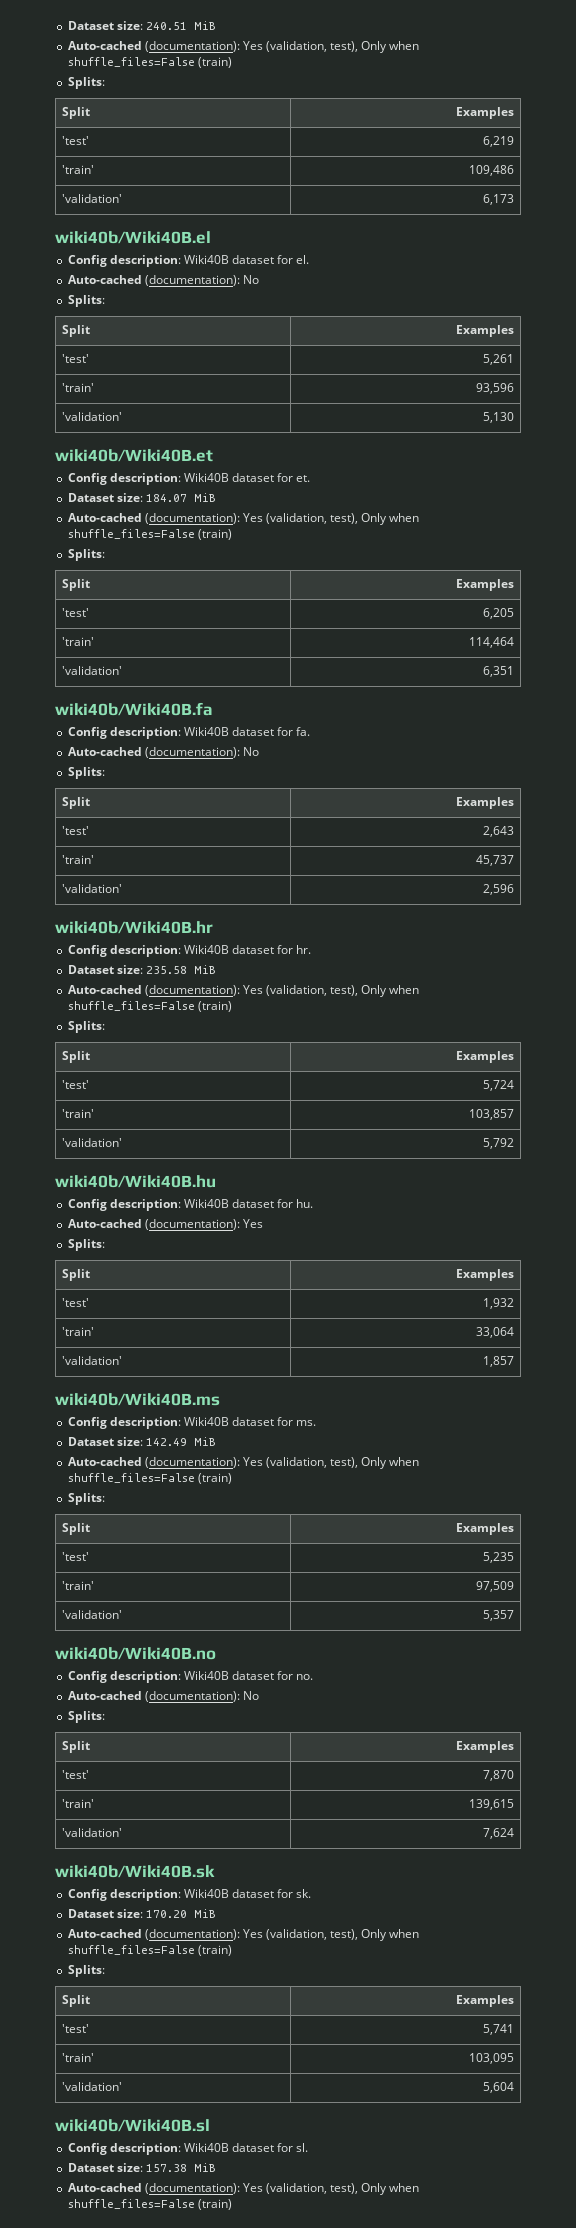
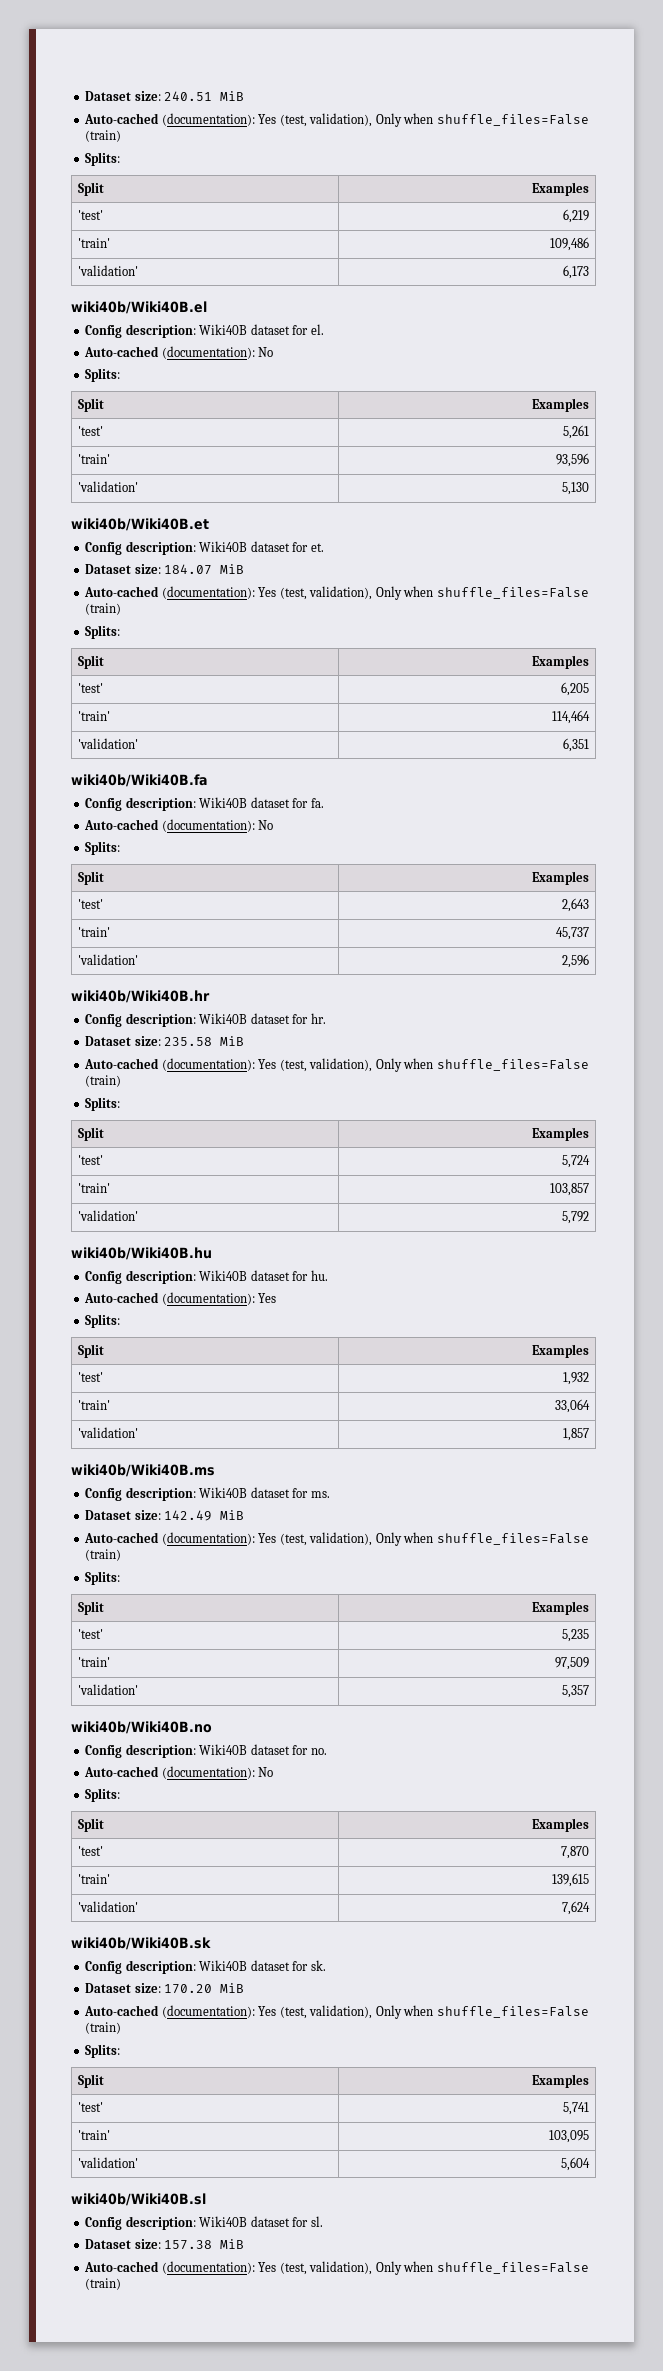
[265,41,359,52] (validation, test), -> [279,113,373,127] (test, validation),
[265,513,359,524] (validation, test), -> [279,586,373,600] (test, validation),
[265,985,359,996] (validation, test), -> [279,1058,373,1072] (test, validation),
[265,1457,359,1468] (validation, test), -> [279,1532,373,1546] (test, validation),
[265,1929,359,1940] (validation, test), -> [279,2005,373,2019] (test, validation),
[265,2183,359,2194] (validation, test), -> [279,2261,373,2275] (test, validation),

